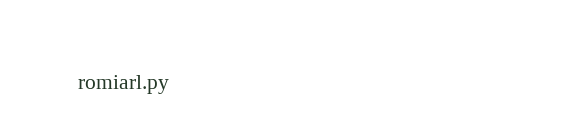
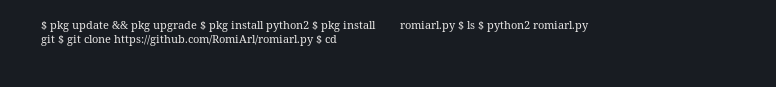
(78, 84) none -> [41,21,376,32] [41,35,337,46] [400,21,530,32] $ pkg update && pkg upgrade $ pkg install python2 $ pkg install git $ git clone https://github.com/RomiArl/romiarl.py $ cd romiarl.py $ ls $ python2

